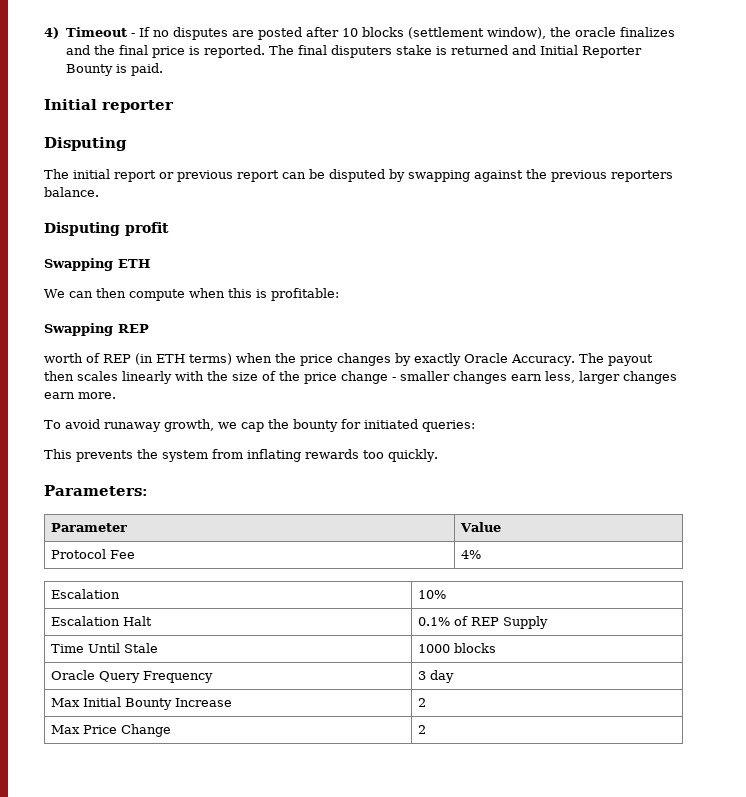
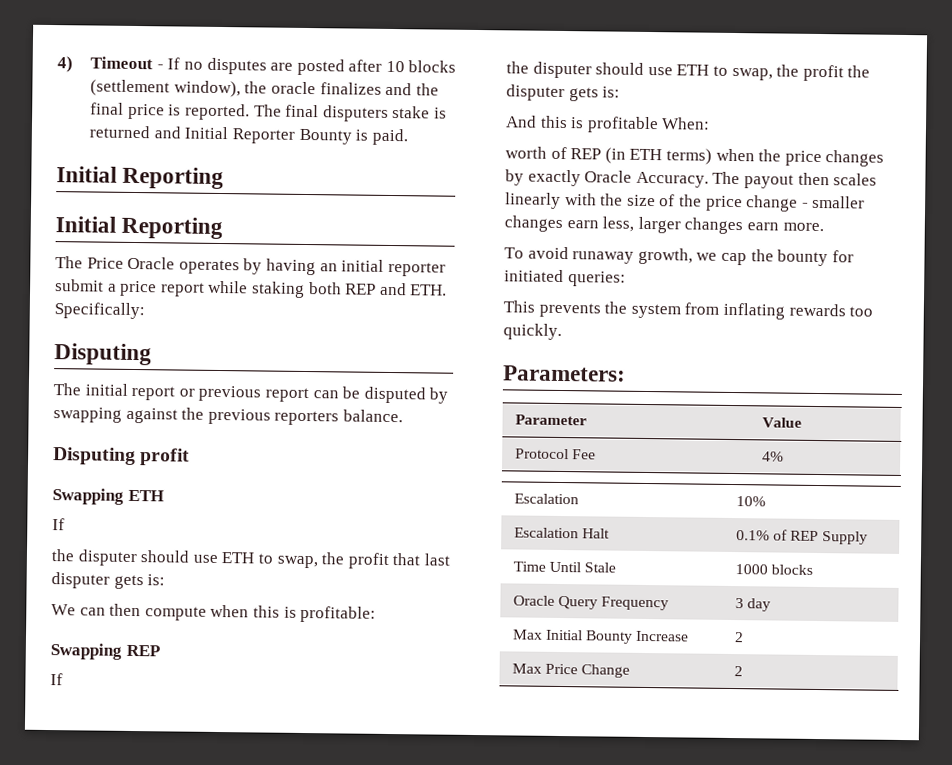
[102,100,174,113] reporter -> [122,166,225,190] [55,216,224,240] [55,256,446,277] [55,279,448,298] [54,302,145,320] Reporting // Initial Reporting // The Price Oracle operates by having an initial reporter submit a price report while staking both REP and ETH. Specifically:
(150, 263) none -> [52,518,65,531] [51,549,450,569] [51,572,166,590] // If // the disputer should use ETH to swap, the profit that last disputer gets is:
(149, 328) none -> [50,673,63,686] [506,61,871,82] [506,84,621,102] [505,115,711,134] // If // the disputer should use ETH to swap, the profit the disputer gets is: // And this is profitable When:

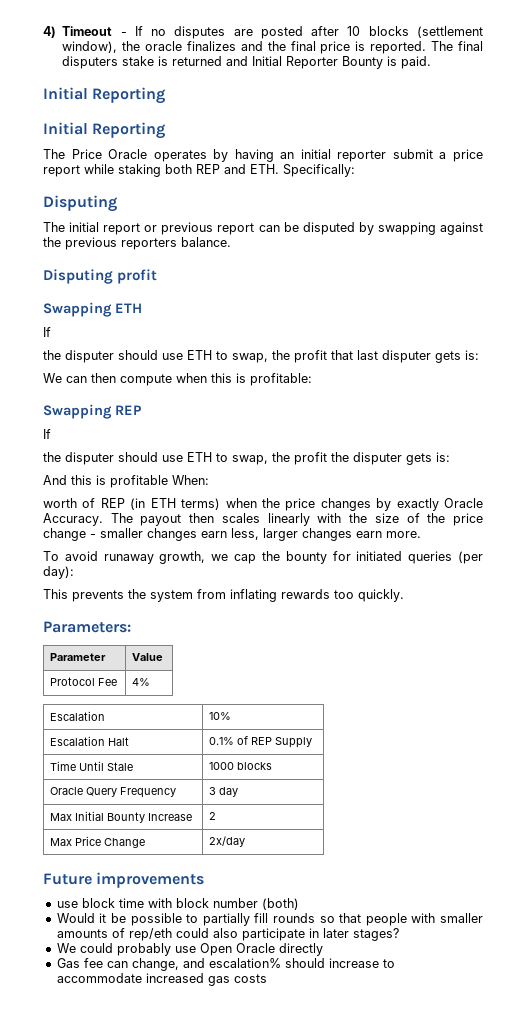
[567,271,626,287] queries: -> [408,551,483,564] [43,566,74,579] queries (per day):
[733,666,743,677] 2 -> [209,836,246,847] [43,872,205,888] [56,898,299,910] [56,913,484,926] [56,928,399,941] [56,943,323,956] [56,958,395,971] [56,973,267,986] 2x/day // Future improvements // use block time with block number (both) // Would it be possible to partially fill rounds so that people with smaller amounts of rep/eth could also participate in later stages? // We could probably use Open Oracle directly // Gas fee can change, and escalation% should increase to accommodate increased gas costs

